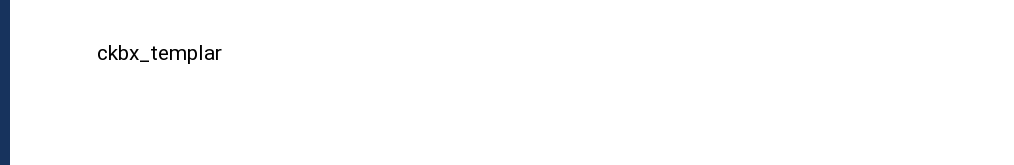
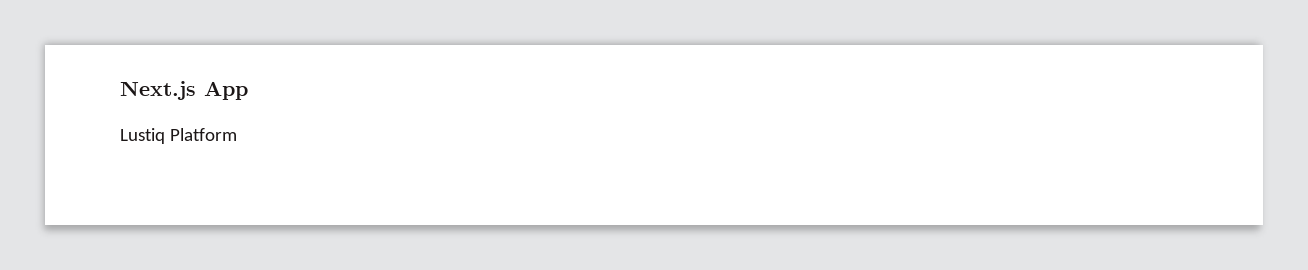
[97,45,222,64] ckbx_templar -> [120,81,248,100] [120,128,237,144] Next.js App // Lustiq Platform

